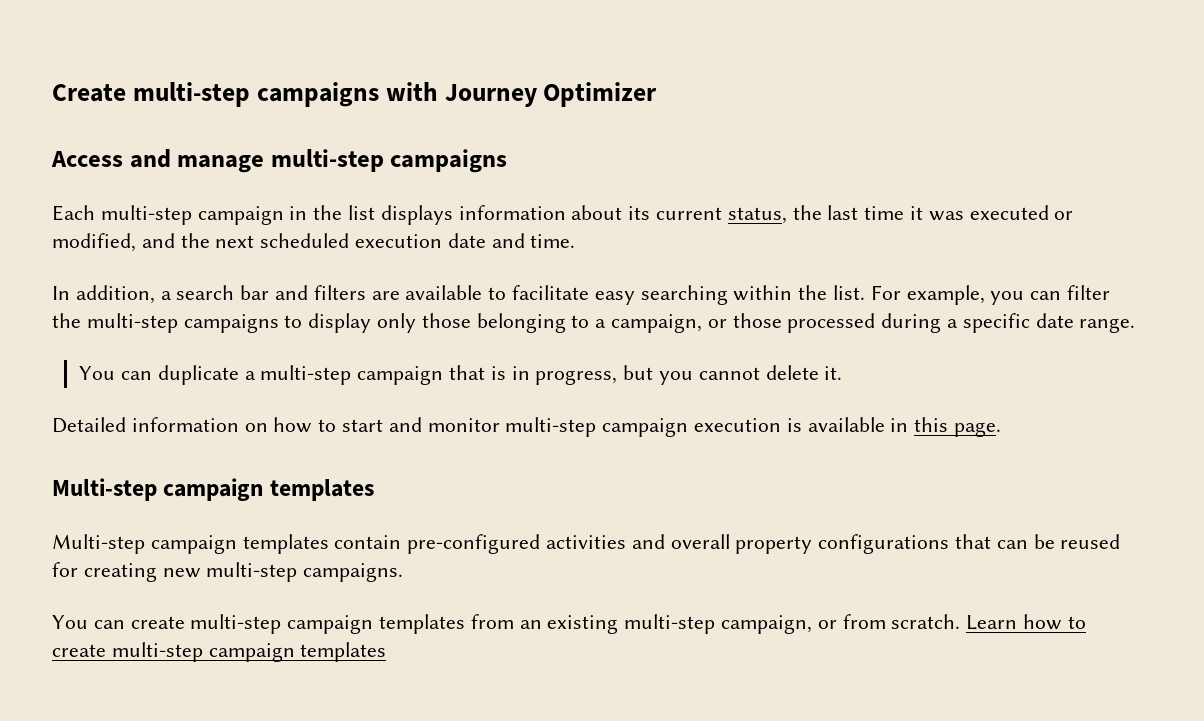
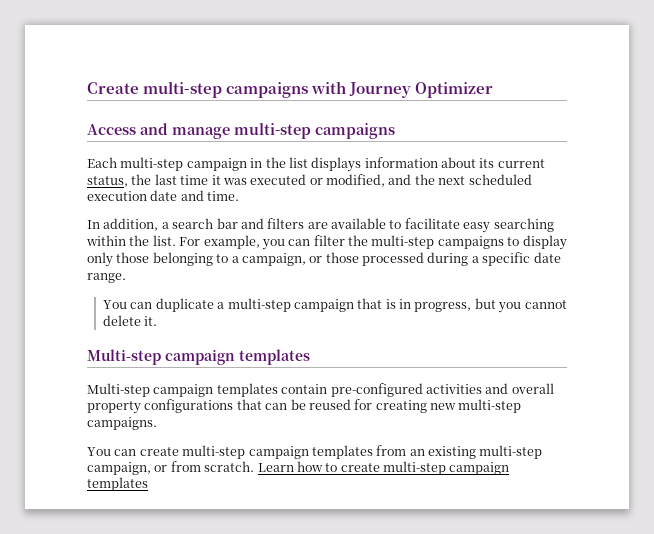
[52,417,1002,437] // Detailed information on how to start and monitor multi-step campaign execution is available in this page. -> (158, 321) none

